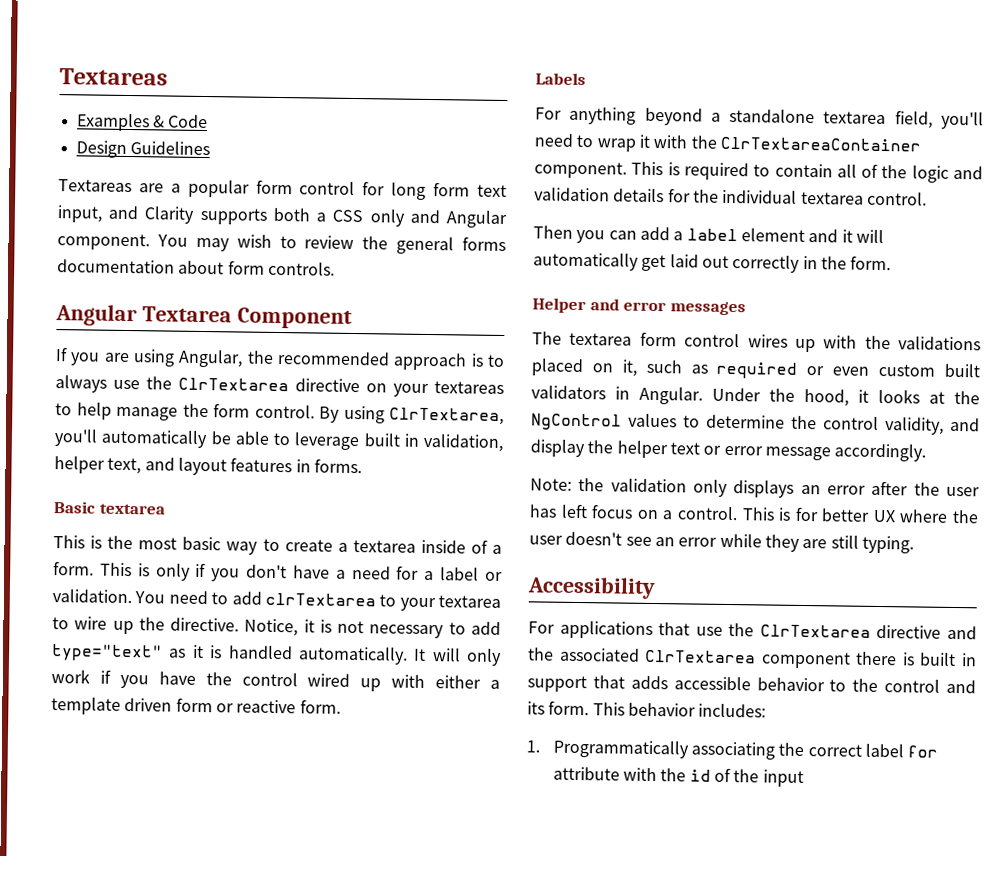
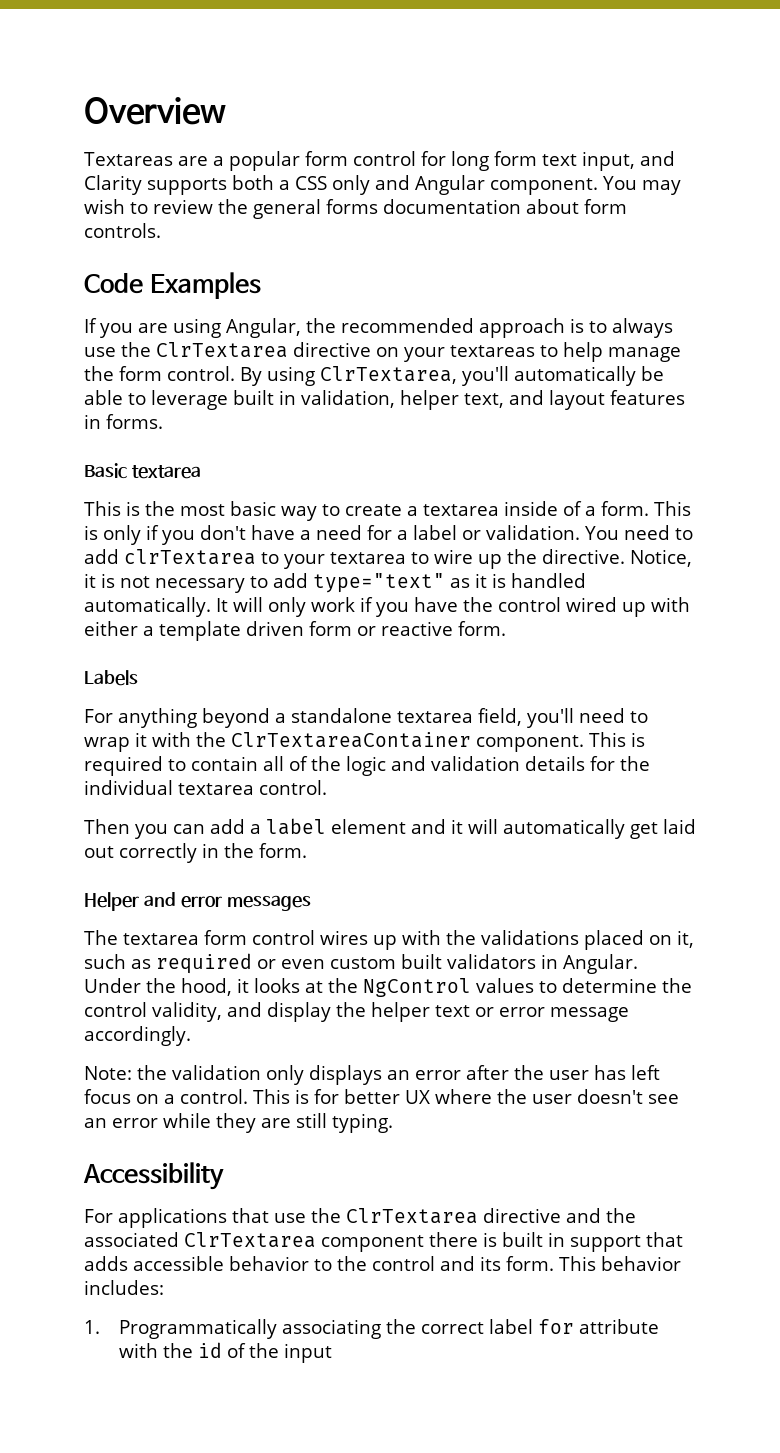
[59,68,168,86] [76,113,209,132] [75,140,210,158] Textareas // Examples & Code // Design Guidelines -> [84,97,226,125] Overview
[55,304,352,329] Angular Textarea Component -> [84,272,261,299] Code Examples

